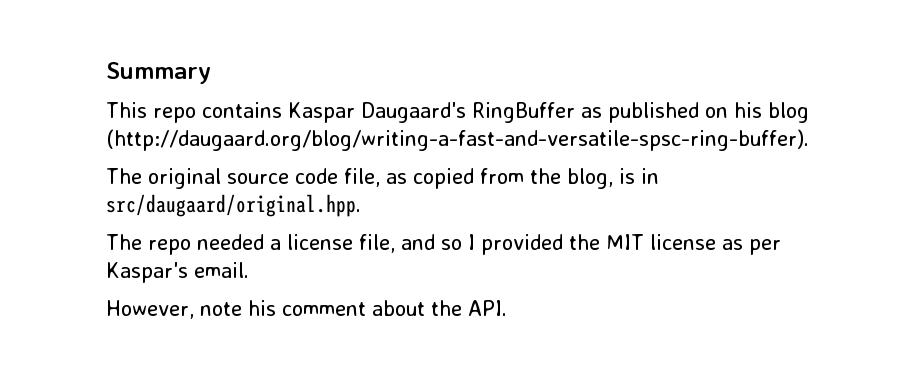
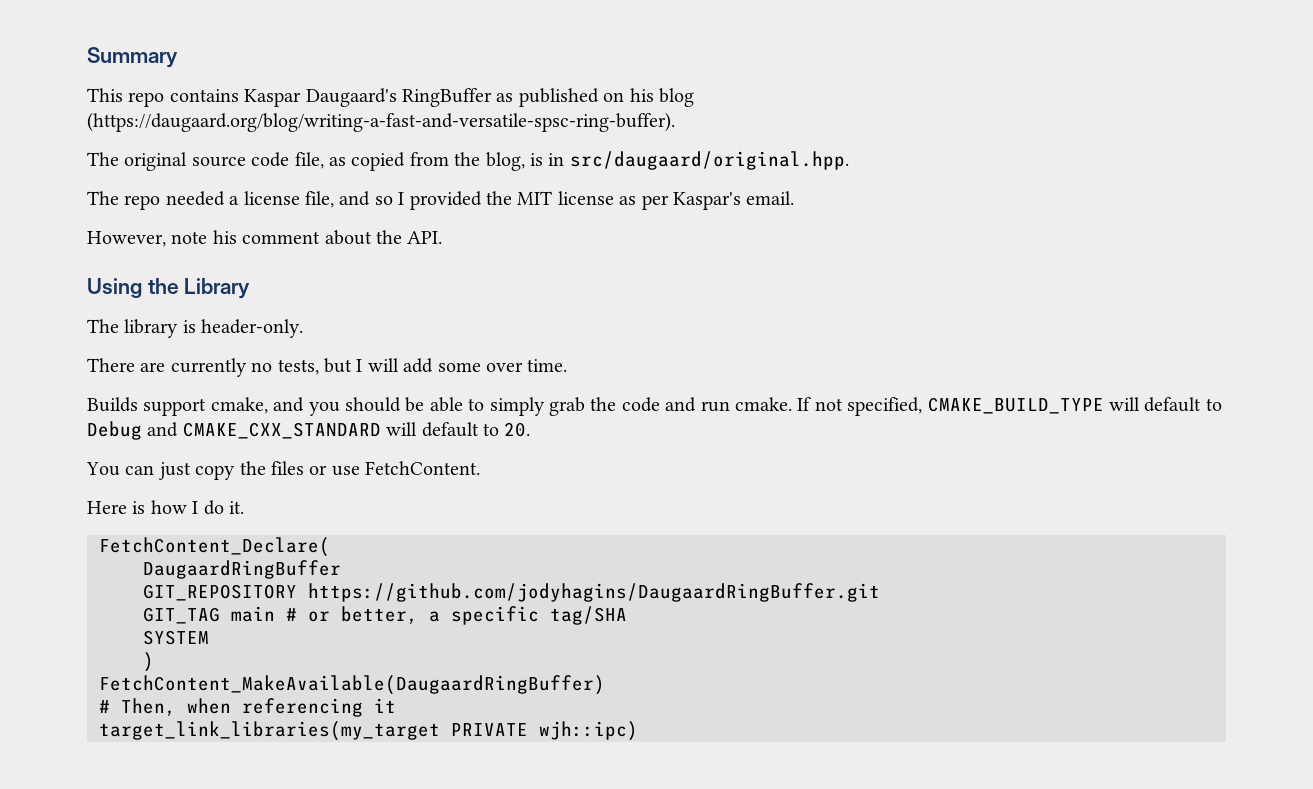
[106,129,809,151] (http://daugaard.org/blog/writing-a-fast-and-versatile-spsc-ring-buffer). -> [87,112,675,132] (https://daugaard.org/blog/writing-a-fast-and-versatile-spsc-ring-buffer).
(507, 308) none -> [87,278,251,299] [87,319,304,338] [87,358,568,377] [87,397,1222,416] [87,421,531,440] [86,461,481,480] [87,500,245,515] [99,537,330,557] [143,560,341,579] [143,583,880,602] [143,606,627,625] [143,630,209,645] [143,652,154,672] [99,675,605,695] [99,698,396,717] [99,721,638,741] // Using the Library // The library is header-only. // There are currently no tests, but I will add some over time. // Builds support cmake, and you should be able to simply grab the code and run cmake. If not specified, CMAKE_BUILD_TYPE will default to Debug and CMAKE_CXX_STANDARD will default to 20. // You can just copy the files or use FetchContent. // Here is how I do it. // FetchContent_Declare( // DaugaardRingBuffer // GIT_REPOSITORY https://github.com/jodyhagins/DaugaardRingBuffer.git // GIT_TAG main # or better, a specific tag/SHA // SYSTEM // ) // FetchContent_MakeAvailable(DaugaardRingBuffer) // # Then, when referencing it // target_link_libraries(my_target PRIVATE wjh::ipc)

